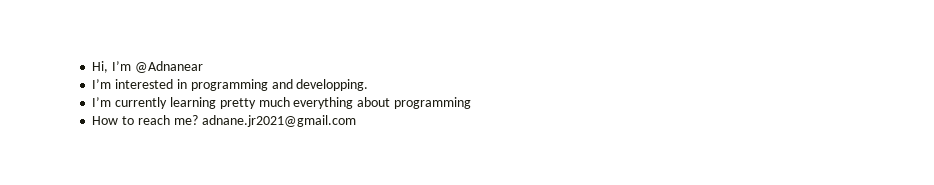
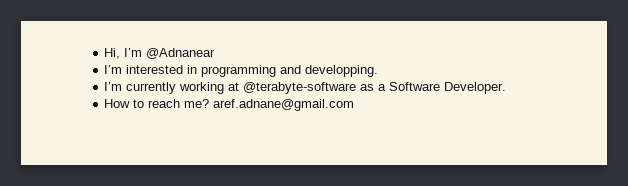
[169,97,471,109] learning pretty much everything about programming -> [179,82,507,94] working at @terabyte-software as a Software Developer.
[201,115,356,127] adnane.jr2021@gmail.com -> [213,99,355,111] aref.adnane@gmail.com

